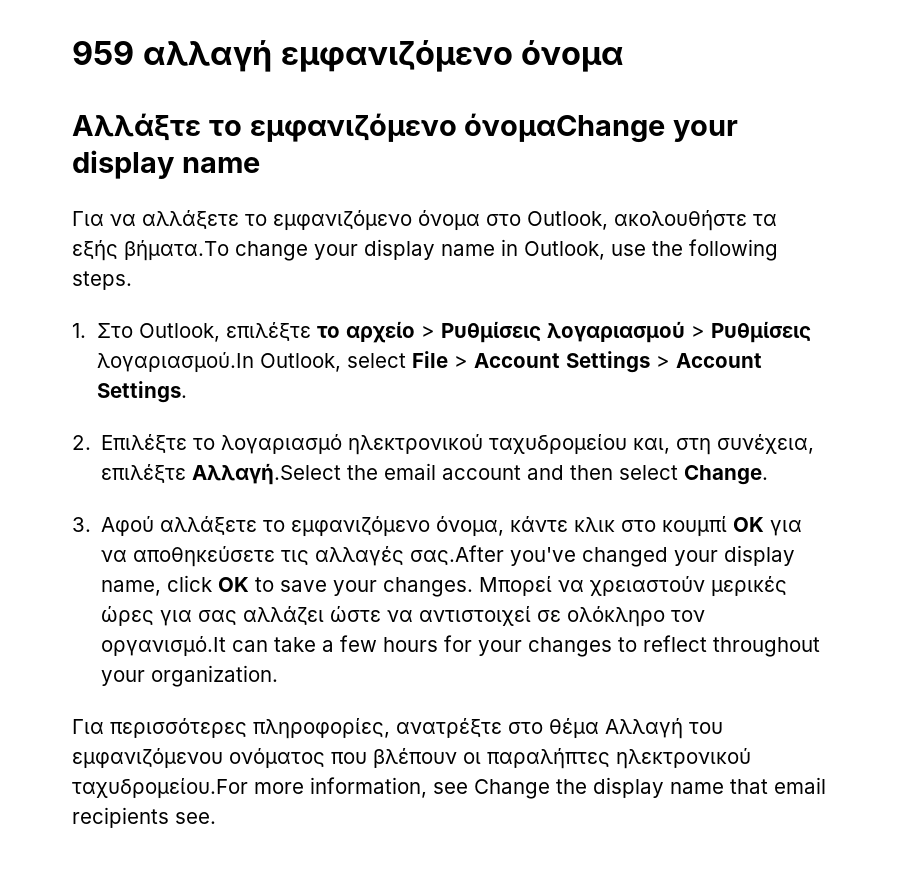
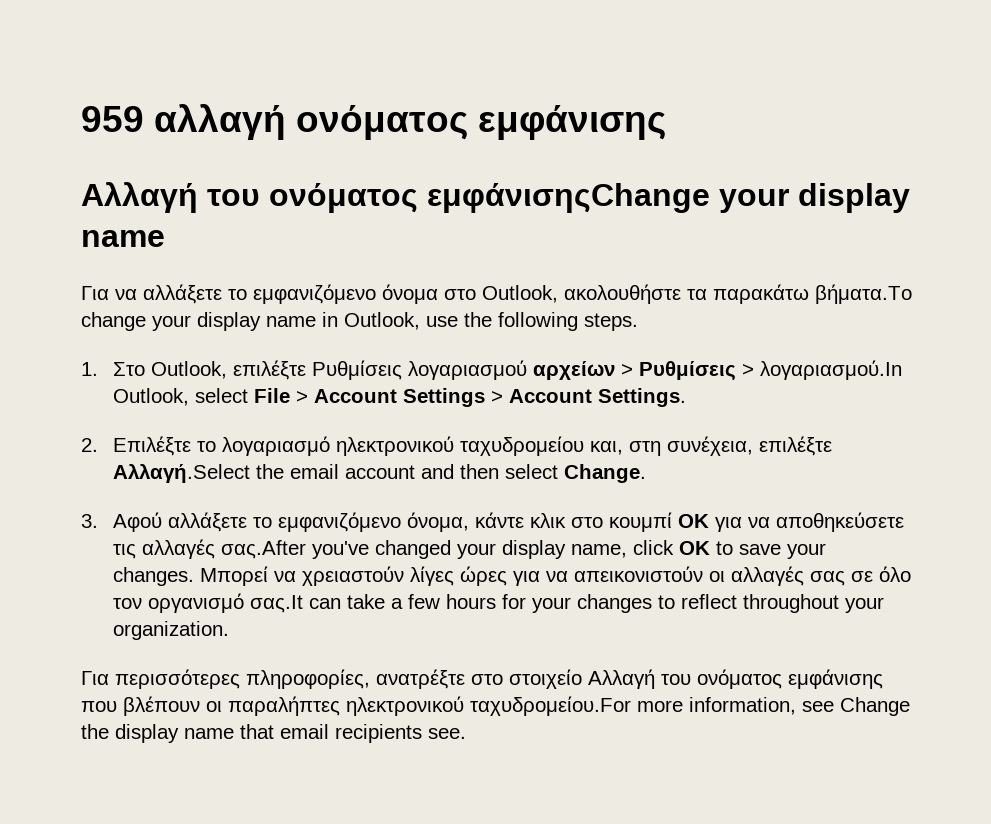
[280,40,625,72] [72,113,666,143] εμφανιζόμενο όνομα // Αλλάξτε το εμφανιζόμενο όνομαChange -> [296,105,666,140] [81,182,710,213] ονόματος εμφάνισης // Αλλαγή του ονόματος εμφάνισηςChange
[72,240,118,261] εξής -> [713,284,809,304] παρακάτω
[317,321,812,343] το αρχείο > Ρυθμίσεις λογαριασμού > Ρυθμίσεις -> [312,360,755,381] Ρυθμίσεις λογαριασμού αρχείων > Ρυθμίσεις >
[711,576,788,597] μερικές -> [410,566,455,586] λίγες
[198,606,706,627] [101,636,227,657] σας αλλάζει ώστε να αντιστοιχεί σε ολόκληρο τον οργανισμό.It -> [546,566,912,586] [113,593,304,613] να απεικονιστούν οι αλλαγές σας σε όλο τον οργανισμό σας.It
[549,718,723,739] [72,748,325,769] θέμα Αλλαγή του εμφανιζόμενου ονόματος -> [509,669,883,689] στοιχείο Αλλαγή του ονόματος εμφάνισης

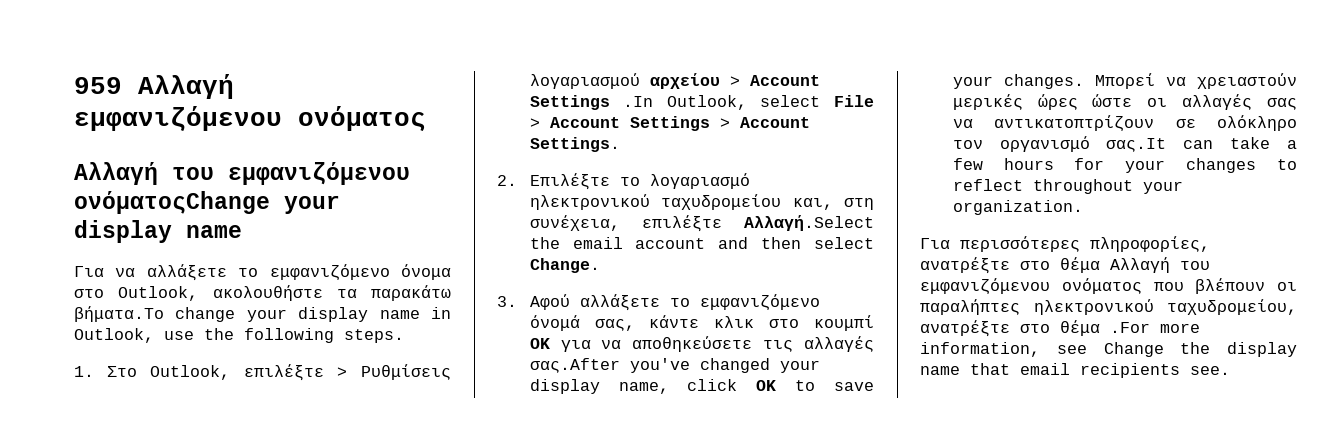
[154,104,666,140] [81,182,710,213] αλλαγή ονόματος εμφάνισης // Αλλαγή του ονόματος εμφάνισηςChange -> [138,74,234,99] [74,106,426,132] [74,162,410,185] [74,191,270,214] Αλλαγή εμφανιζόμενου ονόματος // Αλλαγή του εμφανιζόμενου ονόματοςChange
(307, 370) none -> [337,367,348,377] >
[533,360,903,381] αρχείων > Ρυθμίσεις > λογαριασμού.In -> [649,73,820,89] [529,95,654,110] αρχείου > Account Settings .In
[407,512,470,532] όνομα, -> [529,315,635,331] όνομά σας,
[410,566,912,586] λίγες ώρες για να απεικονιστούν οι αλλαγές σας σε όλο -> [952,94,1297,110] [952,115,1297,131] μερικές ώρες ώστε οι αλλαγές σας να αντικατοπτρίζουν σε ολόκληρο
[509,669,883,689] στοιχείο Αλλαγή του ονόματος εμφάνισης -> [1060,257,1210,273] [920,278,1142,294] θέμα Αλλαγή του εμφανιζόμενου ονόματος
[470,696,631,716] ταχυδρομείου.For -> [1167,299,1297,315] [920,320,1150,337] ταχυδρομείου, ανατρέξτε στο θέμα .For

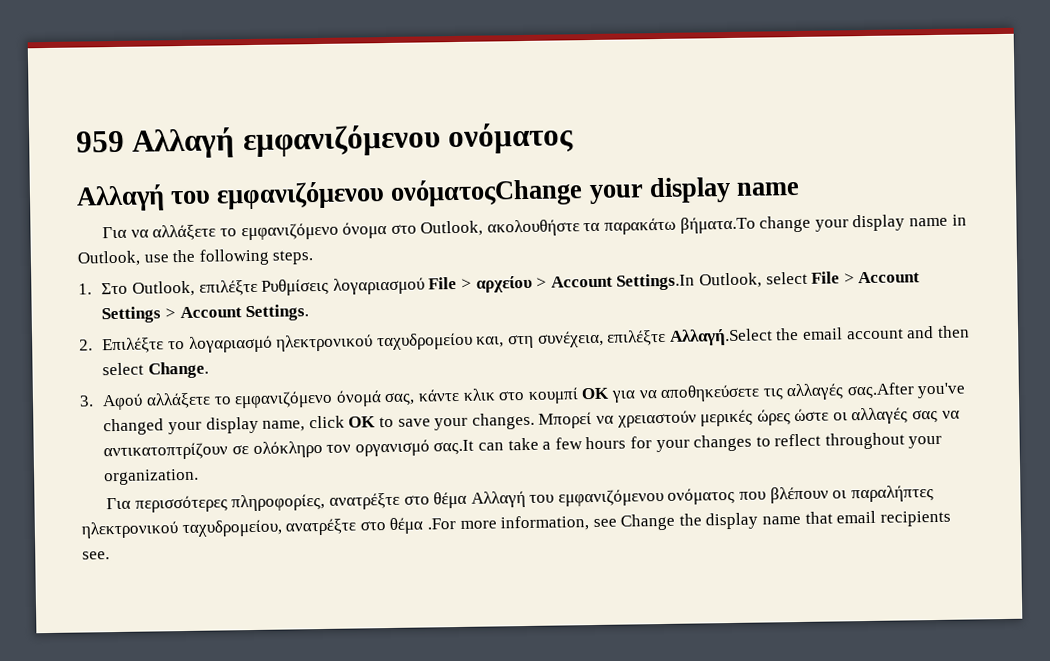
[337,367,348,377] > -> (258, 287) none
(640, 81) none -> [428,276,472,290] File >
[529,95,654,110] Settings .In -> [616,273,696,291] Settings.In

